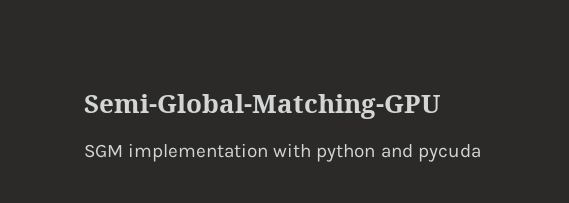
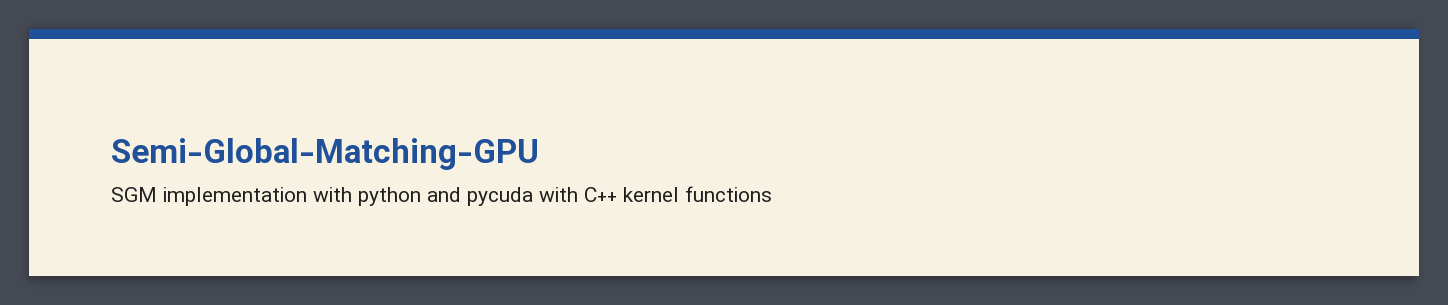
(481, 153) none -> [539,186,772,202] with C++ kernel functions

